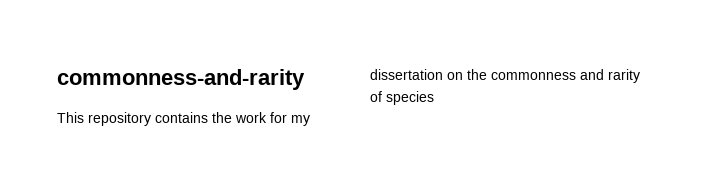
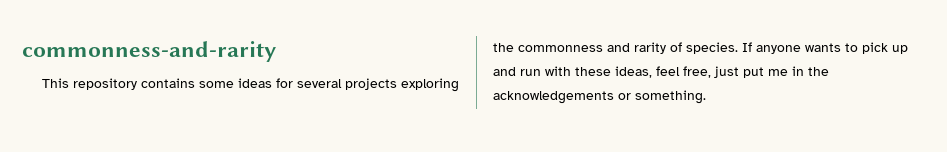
[212,112,310,126] [370,69,463,80] the work for my dissertation on -> [198,78,459,92] some ideas for several projects exploring
[386,91,434,105] species -> [686,42,908,54] [493,66,829,78] [493,90,706,104] species. If anyone wants to pick up and run with these ideas, feel free, just put me in the acknowledgements or something.

